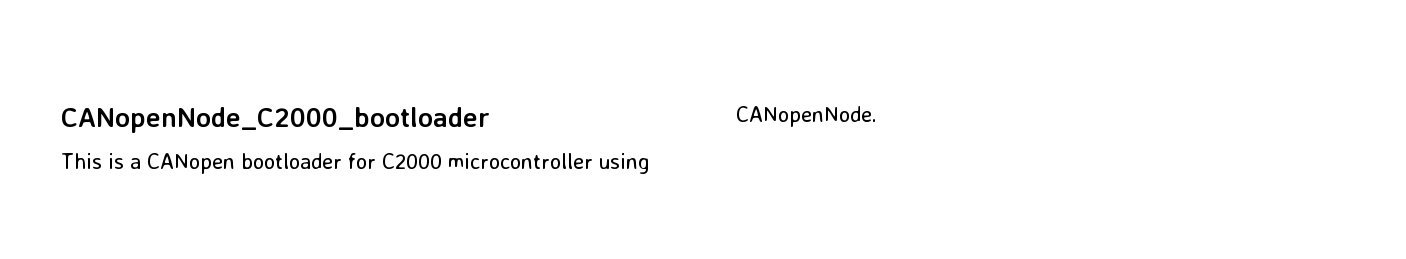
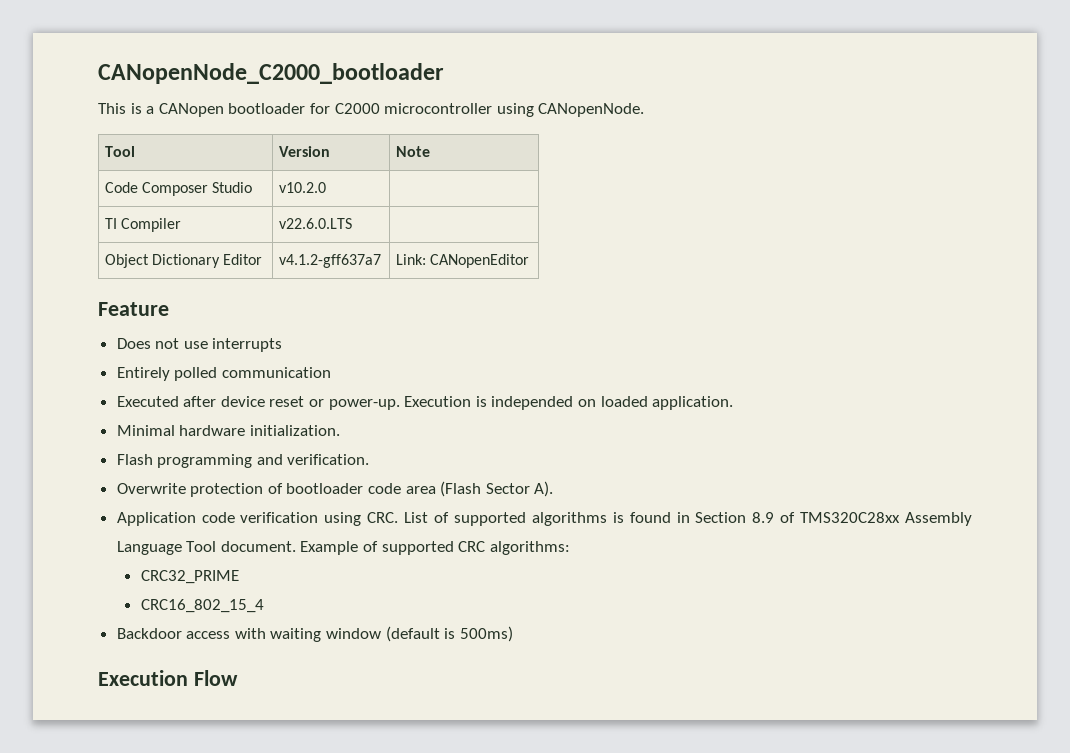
(877, 116) none -> [104,146,135,157] [278,146,330,157] [395,146,430,157] [104,182,253,196] [278,182,326,193] [104,218,182,232] [278,218,352,229] [104,254,263,268] [278,254,381,268] [395,254,530,268] [98,302,169,316] [116,338,283,352] [116,367,331,381] [116,396,734,410] [116,425,340,436] [116,454,370,468] [116,481,554,497] [116,512,972,526] [116,541,570,555] [140,570,239,584] [140,599,264,613] [116,626,513,642] [98,670,238,686] // Tool | Version | Note // Code Composer Studio | v10.2.0 | // TI Compiler | v22.6.0.LTS | // Object Dictionary Editor | v4.1.2-gff637a7 | Link: CANopenEditor // Feature // Does not use interrupts // Entirely polled communication // Executed after device reset or power-up. Execution is independed on loaded application. // Minimal hardware initialization. // Flash programming and verification. // Overwrite protection of bootloader code area (Flash Sector A). // Application code verification using CRC. List of supported algorithms is found in Section 8.9 of TMS320C28xx Assembly Language Tool document. Example of supported CRC algorithms: // CRC32_PRIME // CRC16_802_15_4 // Backdoor access with waiting window (default is 500ms) // Execution Flow

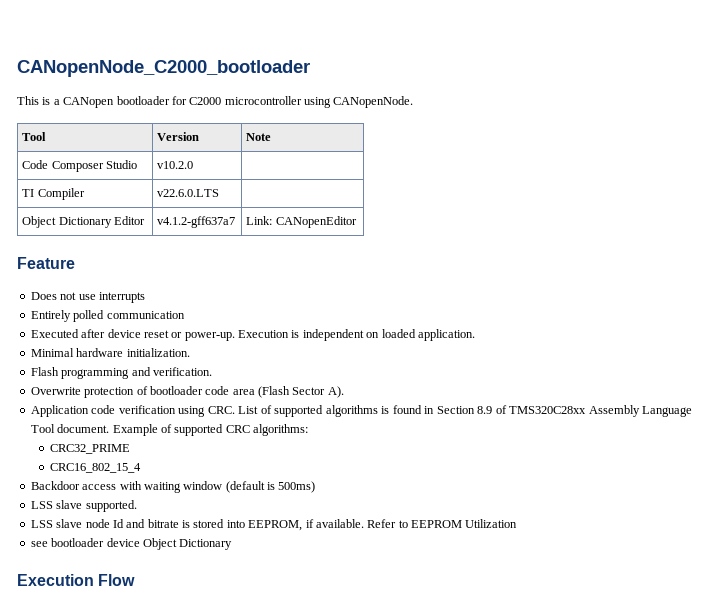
[491,396,574,410] independed -> [302,329,364,341] independent
(513, 634) none -> [30,500,137,512] [30,519,518,531] [30,538,233,550] // LSS slave supported. // LSS slave node Id and bitrate is stored into EEPROM, if available. Refer to EEPROM Utilization // see bootloader device Object Dictionary

